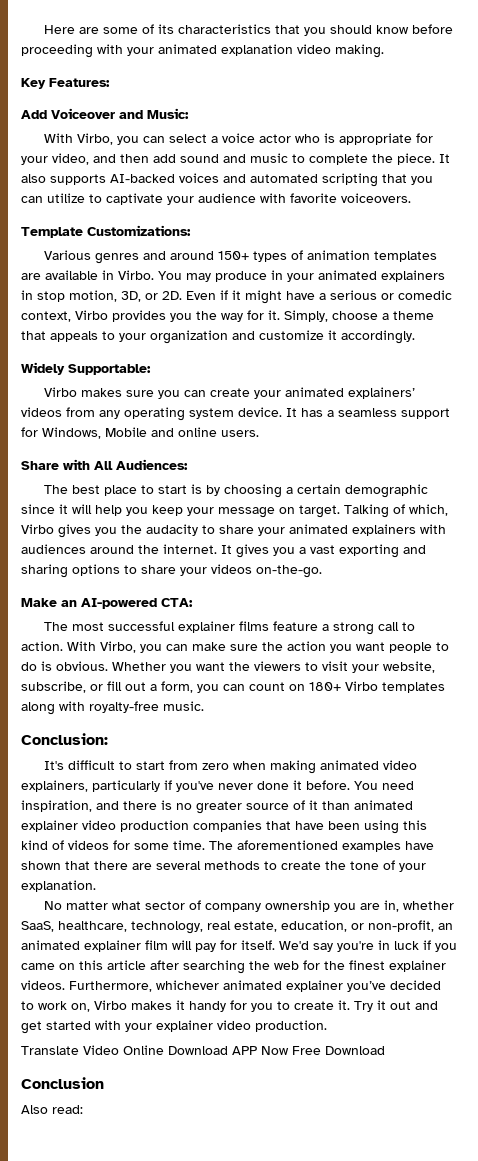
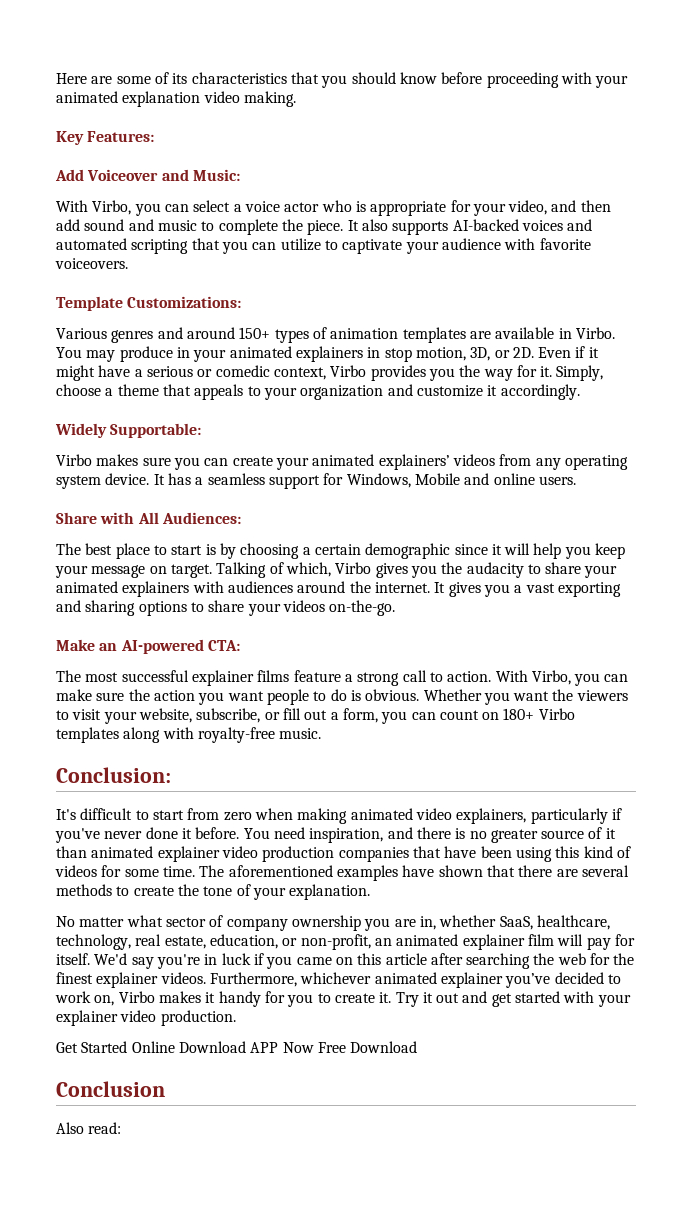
[21,1045,119,1055] Translate Video -> [56,1041,128,1053] Get Started

